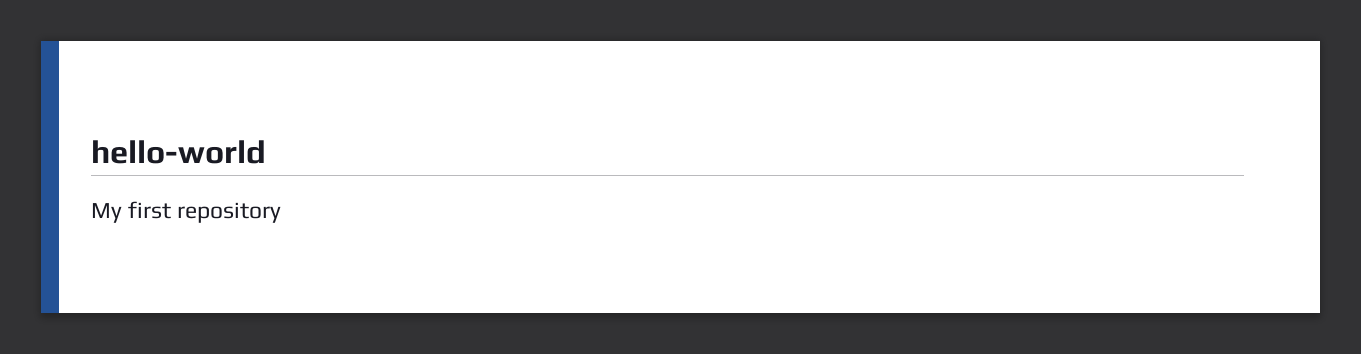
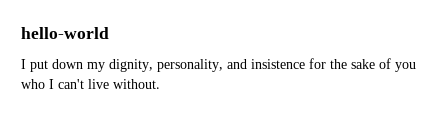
[91,201,282,223] My first repository -> [21,58,416,72] [21,79,160,89] I put down my dignity, personality, and insistence for the sake of you who I can't live without.

